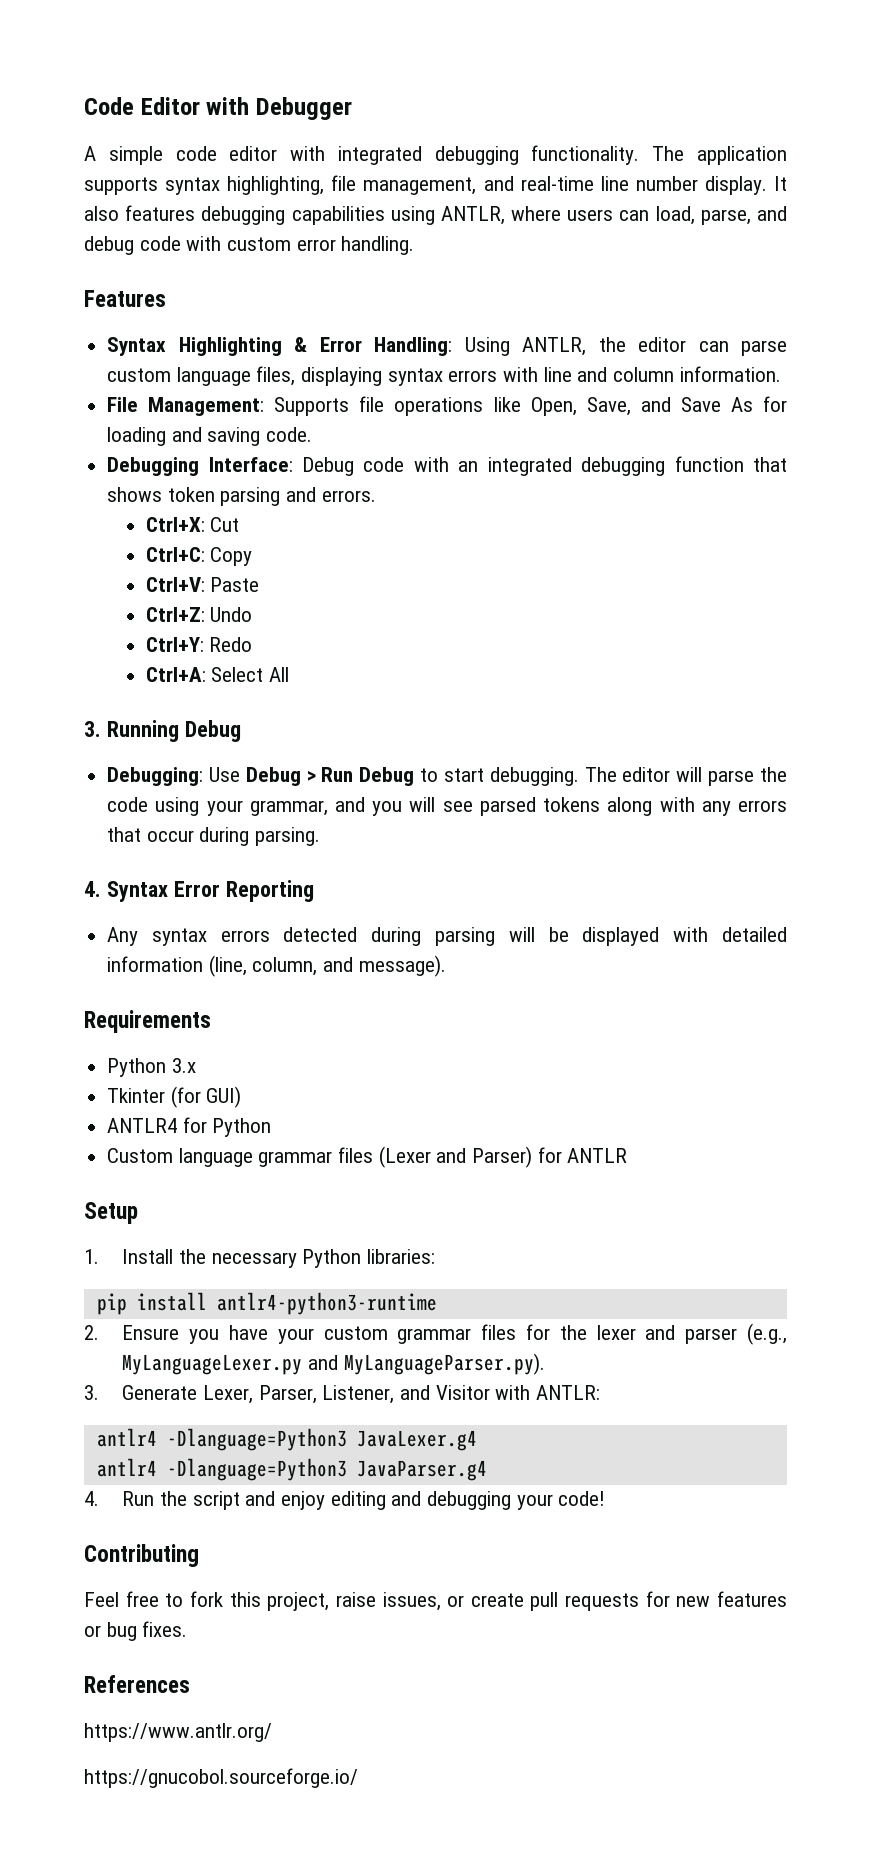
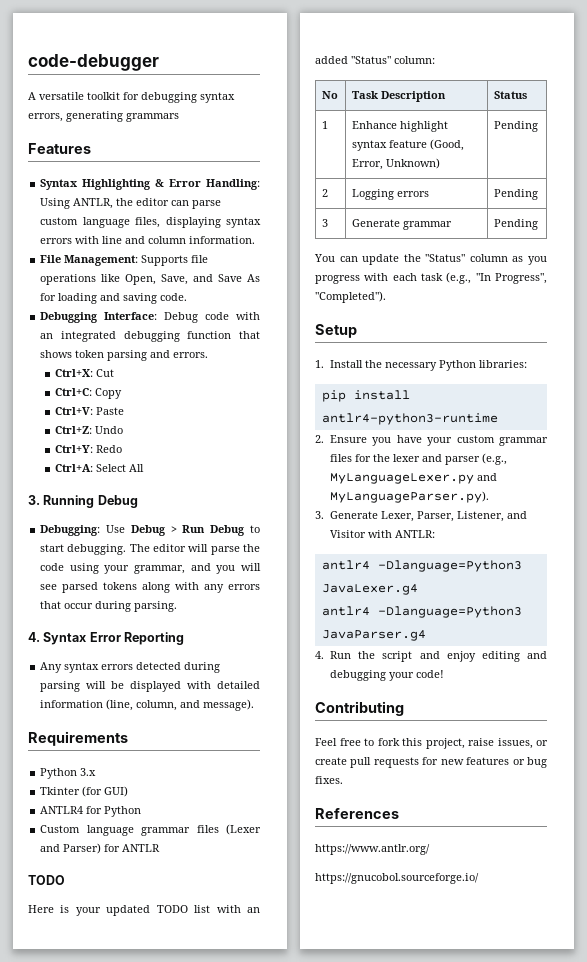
[84,97,352,120] [84,145,787,165] [84,175,788,195] [84,205,787,225] [84,236,415,255] Code Editor with Debugger // A simple code editor with integrated debugging functionality. The application supports syntax highlighting, file management, and real-time line number display. It also features debugging capabilities using ANTLR, where users can load, parse, and debug code with custom error handling. -> [28,54,159,71] [28,92,235,103] [28,111,179,122] code-debugger // A versatile toolkit for debugging syntax errors, generating grammars
(628, 1155) none -> [28,875,65,885] [28,905,260,916] [315,56,435,64] [321,91,338,99] [351,91,446,102] [493,91,527,99] [321,121,328,129] [351,121,448,132] [351,139,464,151] [351,158,440,170] [493,121,538,132] [321,189,328,197] [351,189,429,200] [493,189,538,200] [321,219,328,227] [351,219,452,230] [493,219,538,230] [314,254,547,265] [315,272,547,284] [315,291,386,303] // TODO // Here is your updated TODO list with an added "Status" column: // No | Task Description | Status // 1 | Enhance highlight syntax feature (Good, Error, Unknown) | Pending // 2 | Logging errors | Pending // 3 | Generate grammar | Pending // You can update the "Status" column as you progress with each task (e.g., "In Progress", "Completed").

